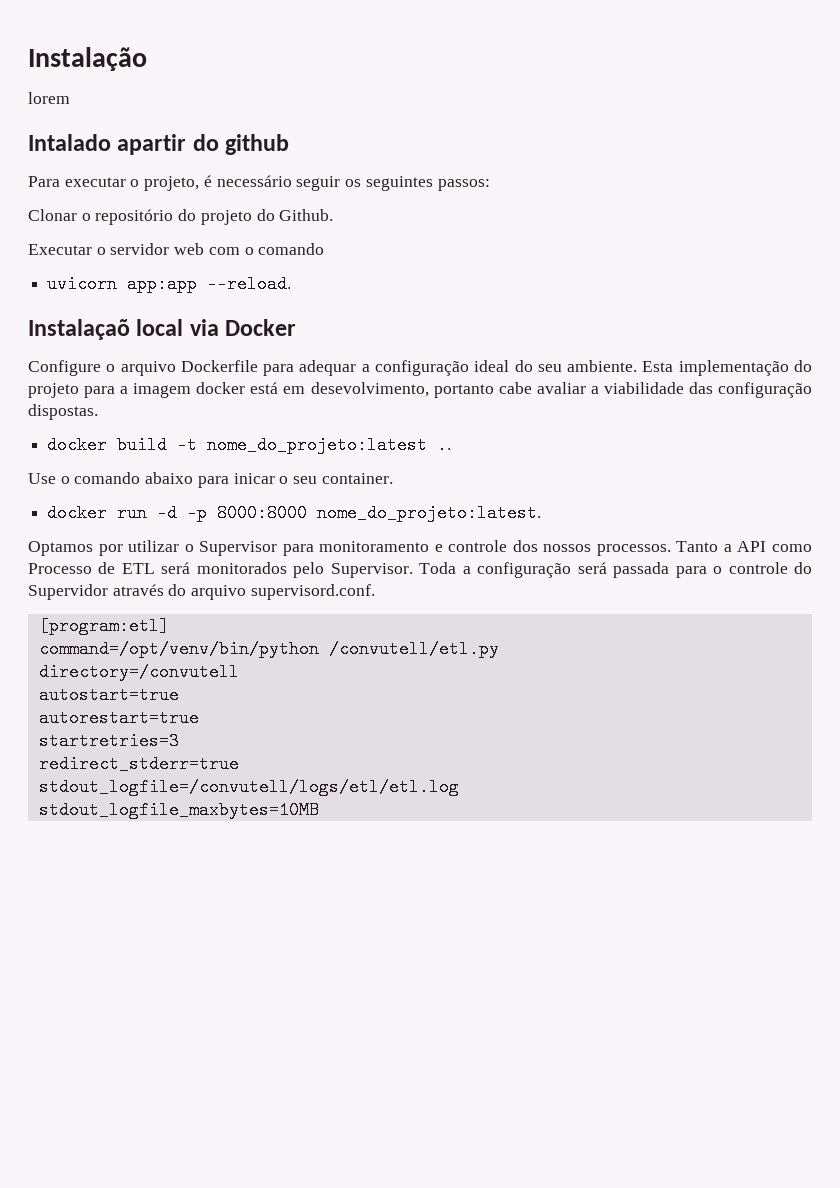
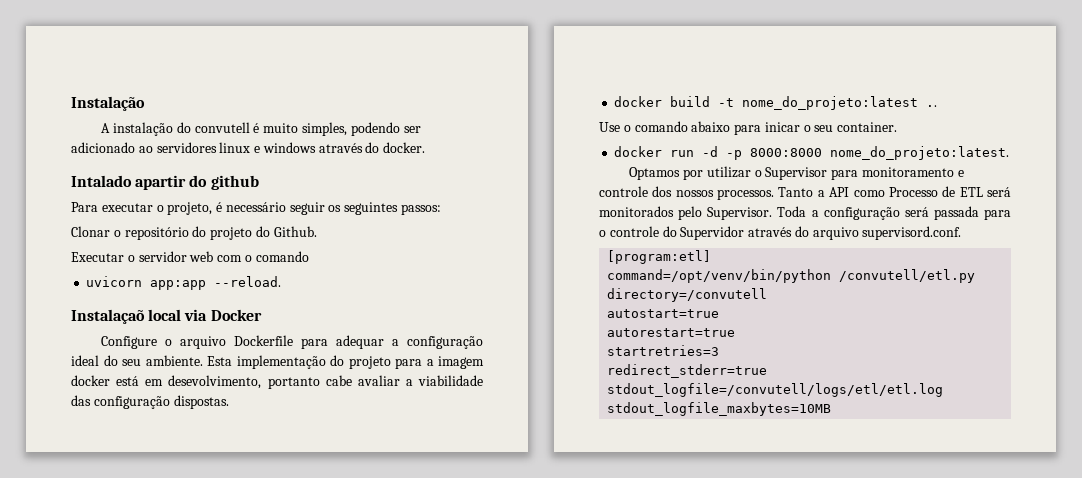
[28,92,70,104] lorem -> [101,122,421,136] [71,142,426,153] A instalação do convutell é muito simples, podendo ser adicionado ao servidores linux e windows através do docker.

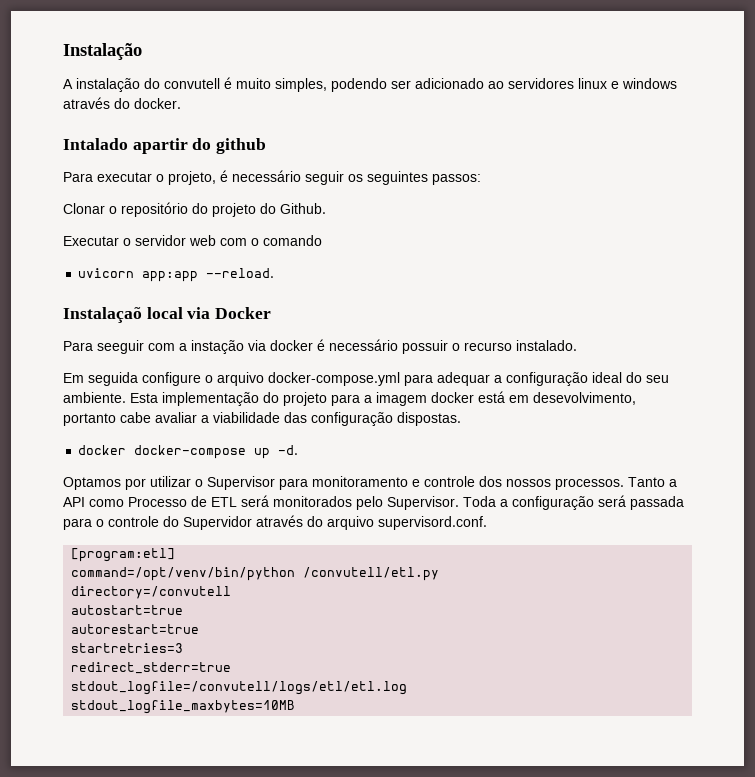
[101,336,158,349] Configure -> [63,339,577,354] [63,372,201,386] Para seeguir com a instação via docker é necessário possuir o recurso instalado. // Em seguida configure
[234,335,294,346] Dockerfile -> [268,372,400,386] docker-compose.yml
[670,96,938,110] [599,121,898,135] [614,146,1010,160] build -t nome_do_projeto:latest .. // Use o comando abaixo para inicar o seu container. // docker run -d -p 8000:8000 nome_do_projeto:latest. -> [134,445,299,459] docker-compose up -d.

